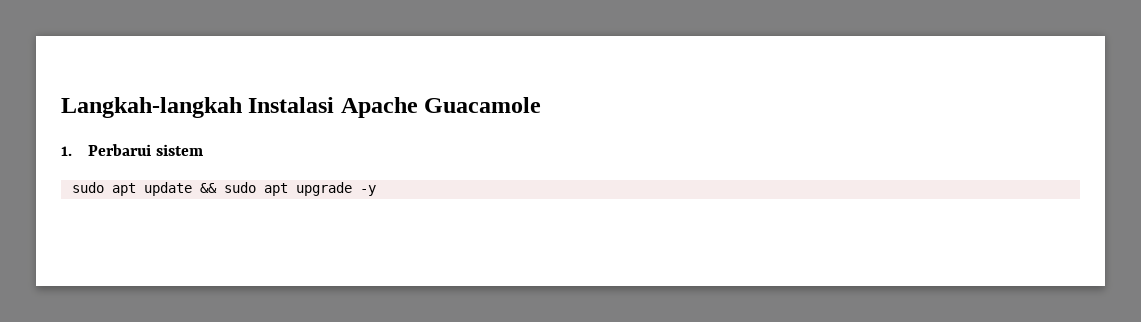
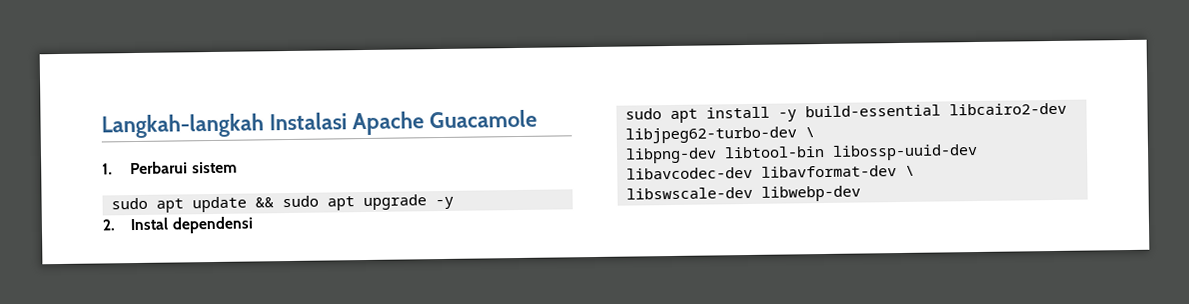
(376, 190) none -> [102,216,254,234] [625,102,1068,124] [625,126,816,144] [625,143,979,164] [626,165,916,180] [626,185,862,202] // 2. Instal dependensi // sudo apt install -y build-essential libcairo2-dev libjpeg62-turbo-dev \ // libpng-dev libtool-bin libossp-uuid-dev libavcodec-dev libavformat-dev \ // libswscale-dev libwebp-dev

